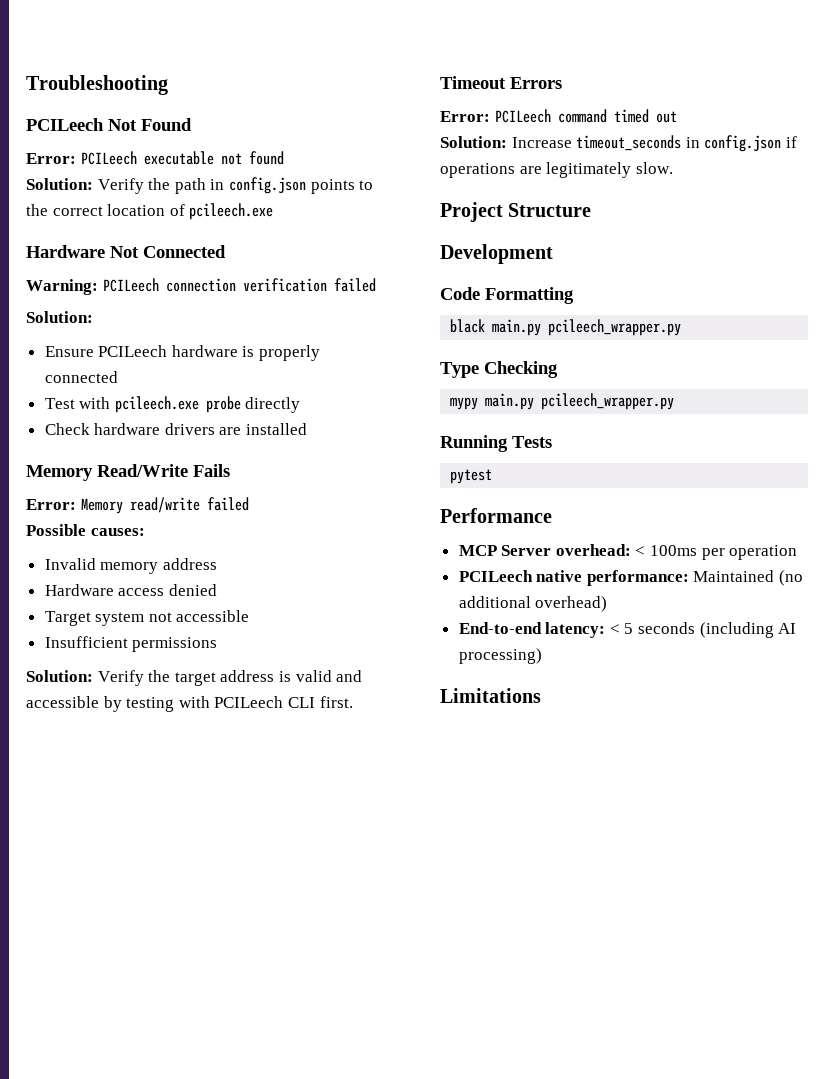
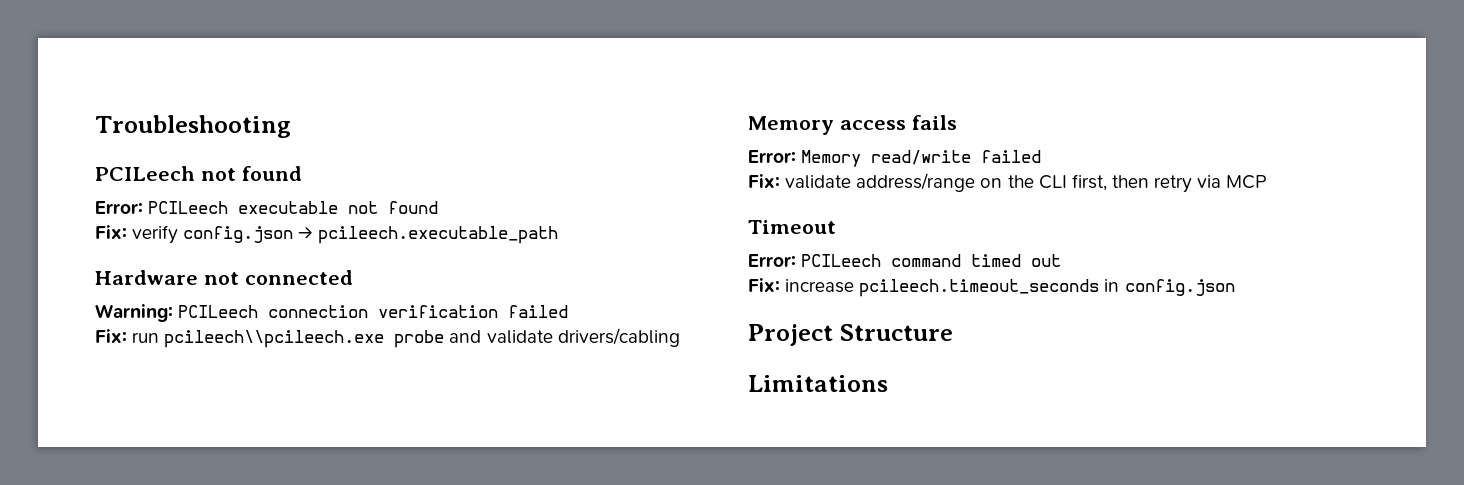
[108,118,192,131] Not Found -> [200,166,302,181] not found
[26,177,374,194] [26,203,274,220] [26,245,226,258] Solution: Verify the path in config.json points to the correct location of pcileech.exe // Hardware Not Connected -> [95,225,558,244] [95,270,353,285] Fix: verify config.json → pcileech.executable_path // Hardware not connected
[26,311,93,323] [44,345,321,361] [44,371,118,383] [44,396,301,413] [44,423,308,435] [26,464,230,481] Solution: // Ensure PCILeech hardware is properly connected // Test with pcileech.exe probe directly // Check hardware drivers are installed // Memory Read/Write Fails -> [95,328,680,348] [748,115,957,135] Fix: run pcileech\\pcileech.exe probe and validate drivers/cabling // Memory access fails
[26,524,145,536] [44,558,217,574] [44,584,217,596] [44,610,250,626] [44,636,218,652] [26,670,363,686] [26,696,353,712] Possible causes: // Invalid memory address // Hardware access denied // Target system not accessible // Insufficient permissions // Solution: Verify the target address is valid and accessible by testing with PCILeech CLI first. -> [748,173,1268,193] Fix: validate address/range on the CLI first, then retry via MCP
[510,77,562,89] Errors -> (836, 227) none
[440,135,797,152] [440,162,673,178] [440,202,592,222] [440,244,553,264] [440,287,574,304] [450,319,682,336] [440,361,558,378] [450,393,675,410] [440,435,552,452] [450,469,493,484] [440,508,552,523] [458,544,798,560] [458,570,804,586] [458,596,608,612] [458,622,797,638] [458,648,542,664] Solution: Increase timeout_seconds in config.json if operations are legitimately slow. // Project Structure // Development // Code Formatting // black main.py pcileech_wrapper.py // Type Checking // mypy main.py pcileech_wrapper.py // Running Tests // pytest // Performance // MCP Server overhead: < 100ms per operation // PCILeech native performance: Maintained (no additional overhead) // End-to-end latency: < 5 seconds (including AI processing) -> [748,278,1235,297] [748,324,953,346] Fix: increase pcileech.timeout_seconds in config.json // Project Structure

